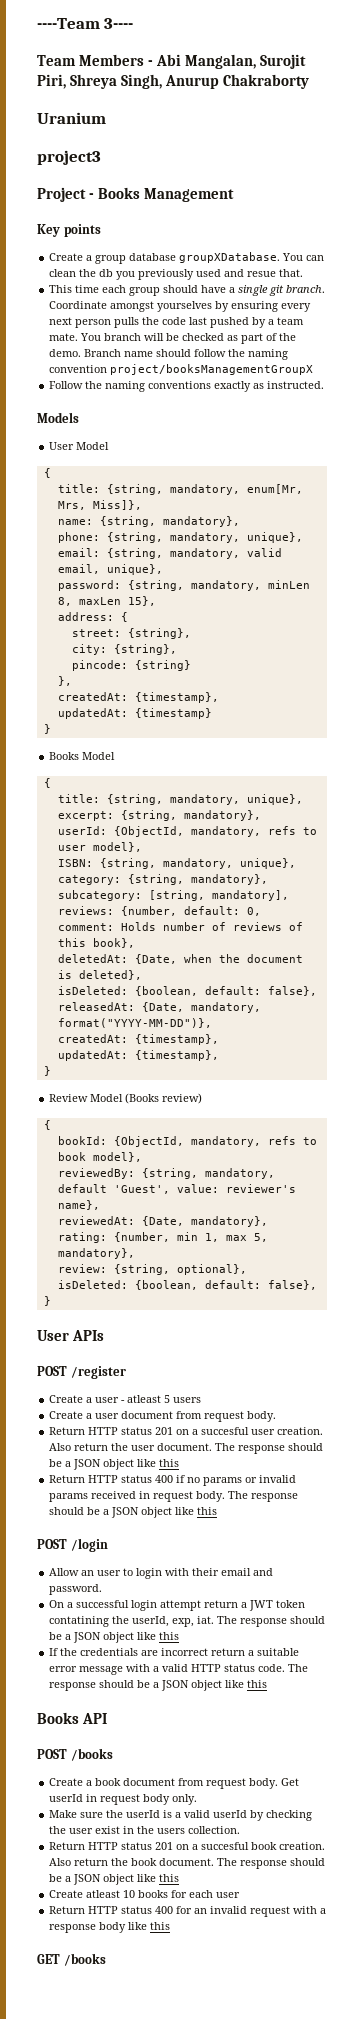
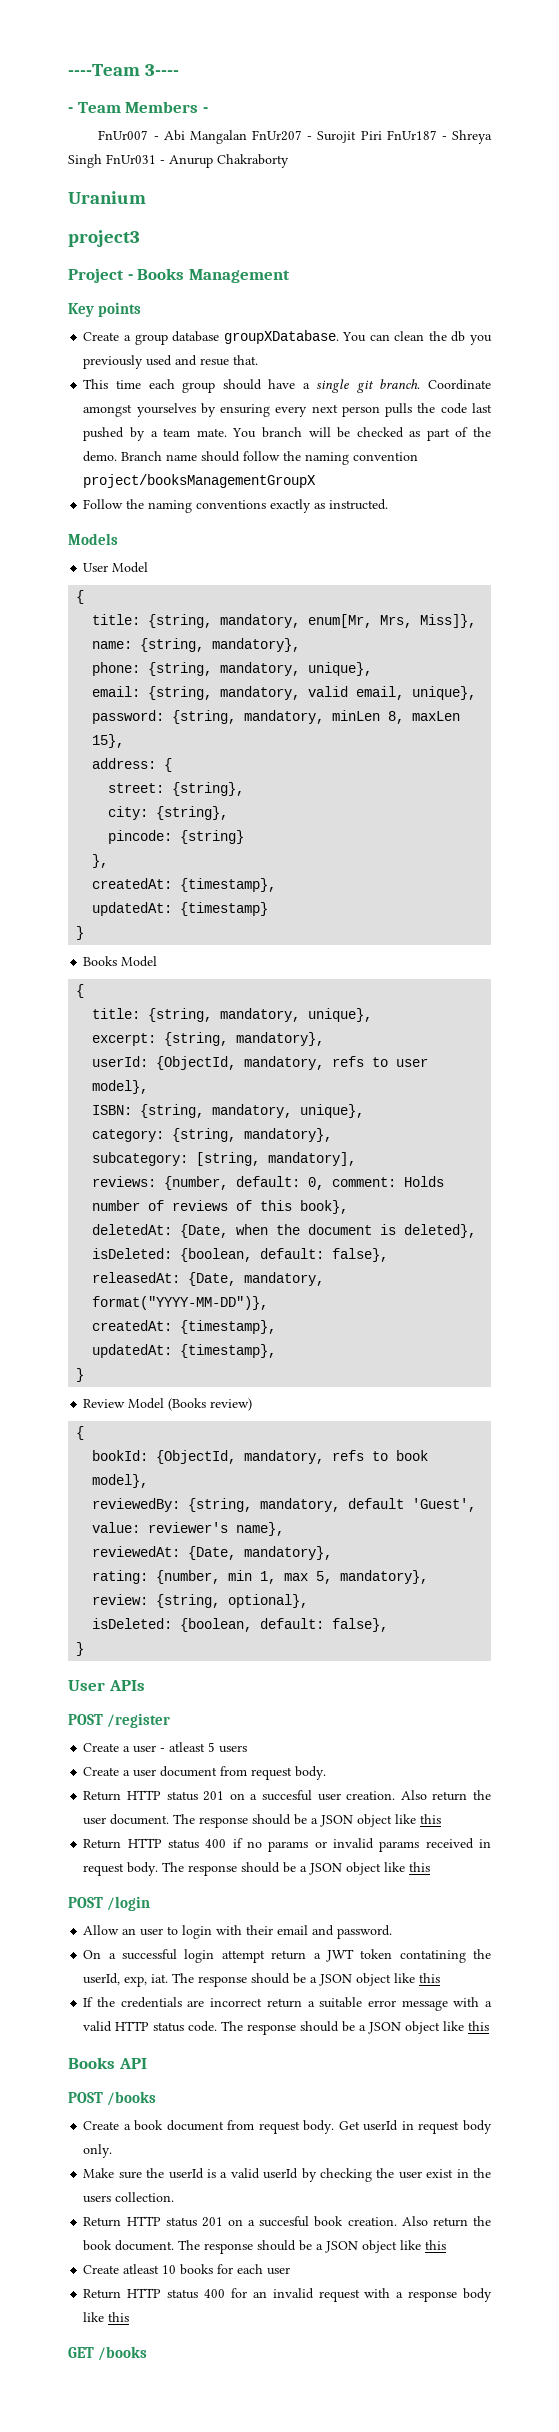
(134, 23) none -> [68,107,73,113] -
[155,54,306,69] [37,74,162,89] Abi Mangalan, Surojit Piri, Shreya Singh, -> [98,130,493,144] [68,154,165,168] // FnUr007 - Abi Mangalan FnUr207 - Surojit Piri FnUr187 - Shreya Singh FnUr031 -

